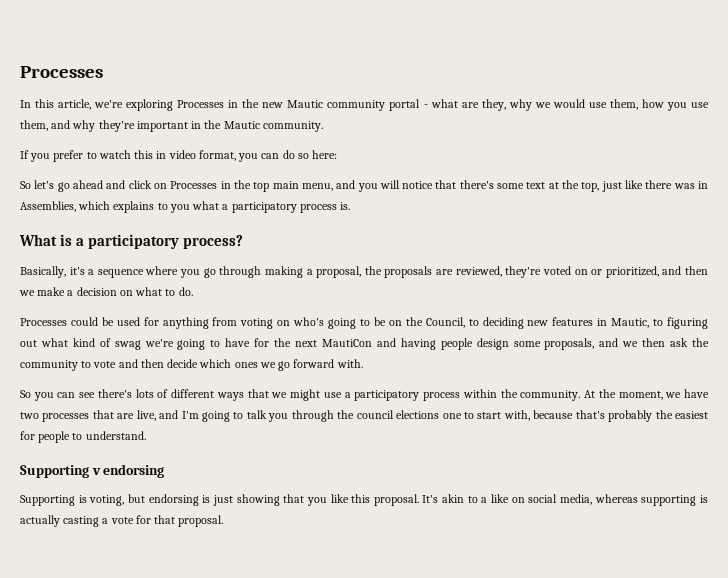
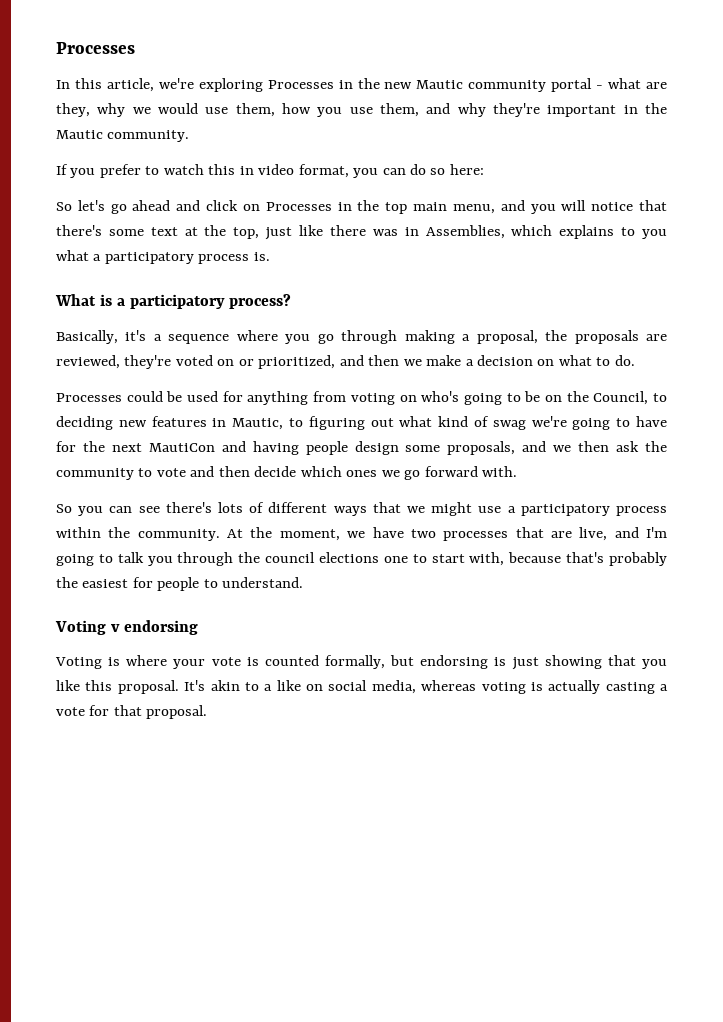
[20,465,89,478] Supporting -> [55,620,106,635] Voting
[20,495,125,506] Supporting is voting, -> [55,655,385,669] Voting is where your vote is counted formally,
[641,495,697,506] supporting -> [481,682,526,694] voting

